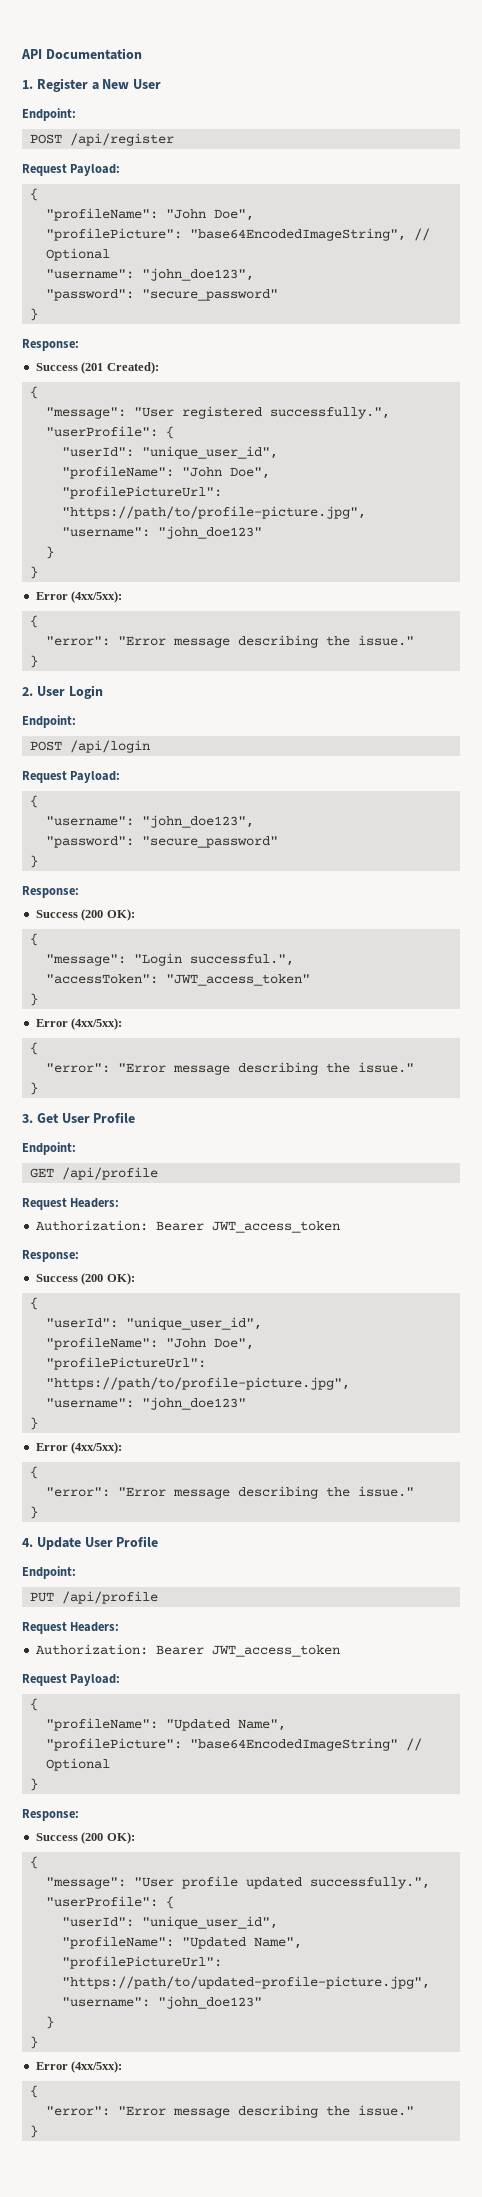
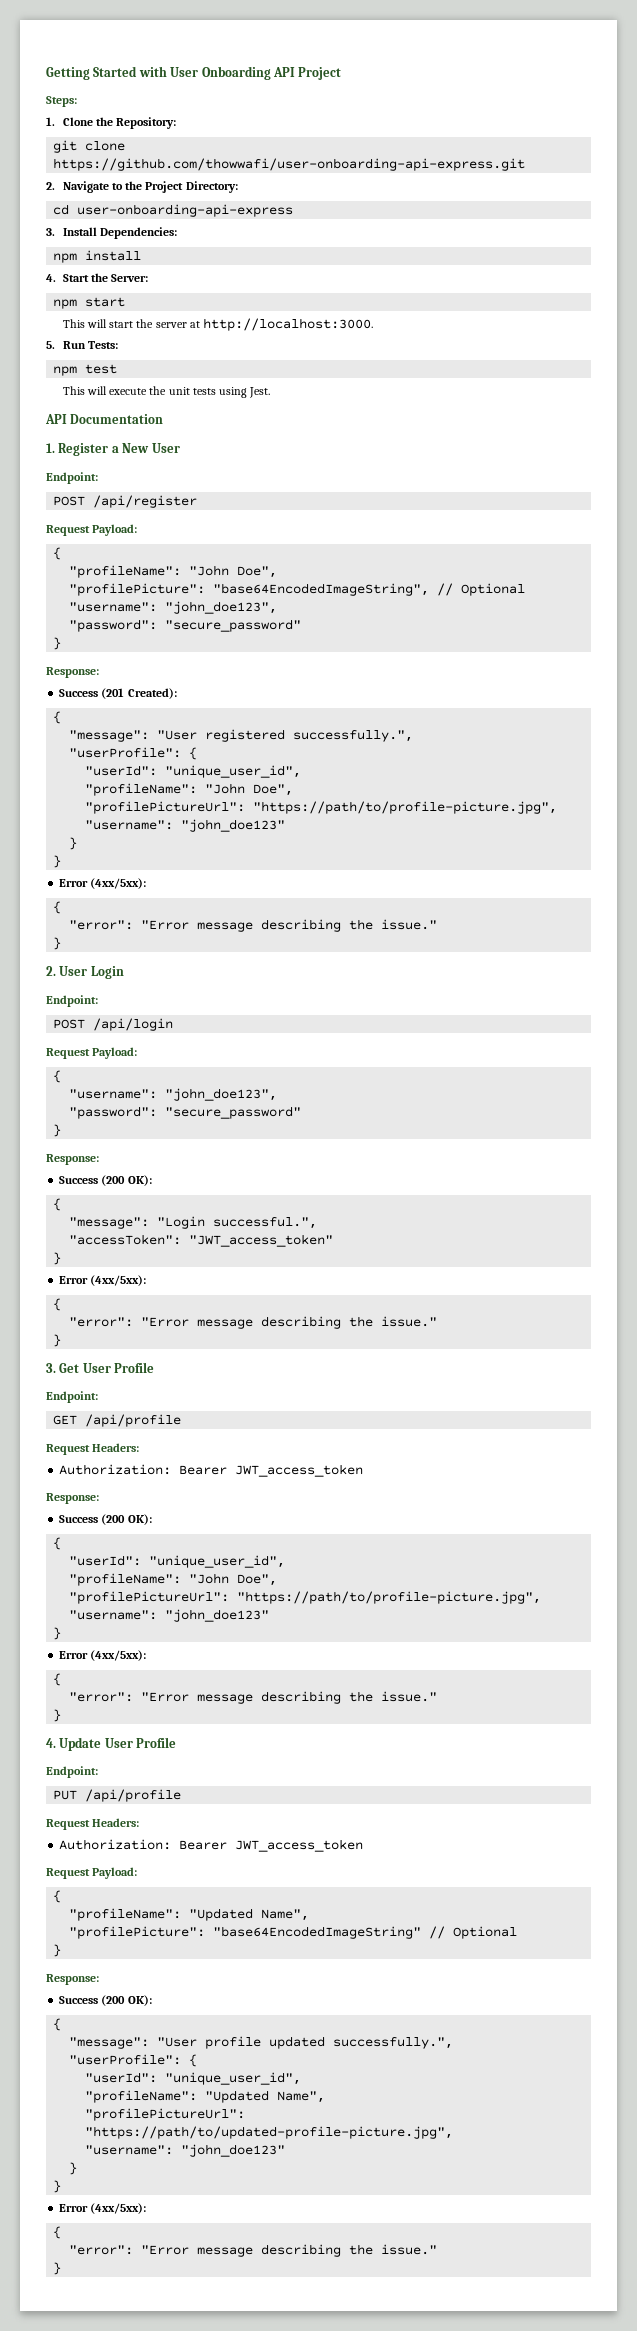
(21, 54) none -> [46,66,342,80] [46,96,77,107] [46,117,177,129] [53,140,126,153] [53,158,526,171] [46,181,238,193] [53,204,294,217] [46,227,177,239] [53,250,142,263] [46,273,149,282] [53,297,126,309] [62,318,374,331] [46,341,118,349] [53,364,118,376] [62,386,271,398] Getting Started with User Onboarding API Project // Steps: // 1. Clone the Repository: // git clone https://github.com/thowwafi/user-onboarding-api-express.git // 2. Navigate to the Project Directory: // cd user-onboarding-api-express // 3. Install Dependencies: // npm install // 4. Start the Server: // npm start // This will start the server at http://localhost:3000. // 5. Run Tests: // npm test // This will execute the unit tests using Jest. //

